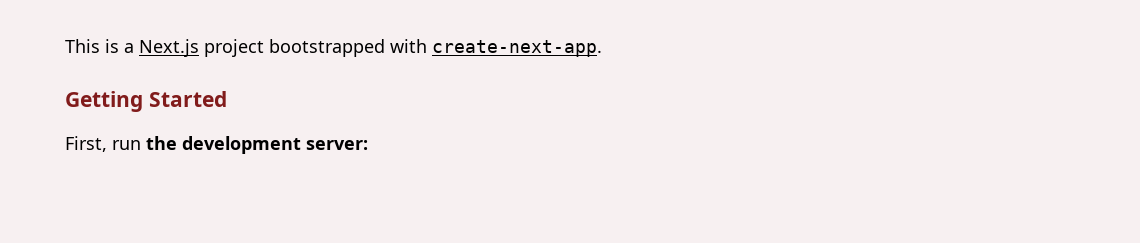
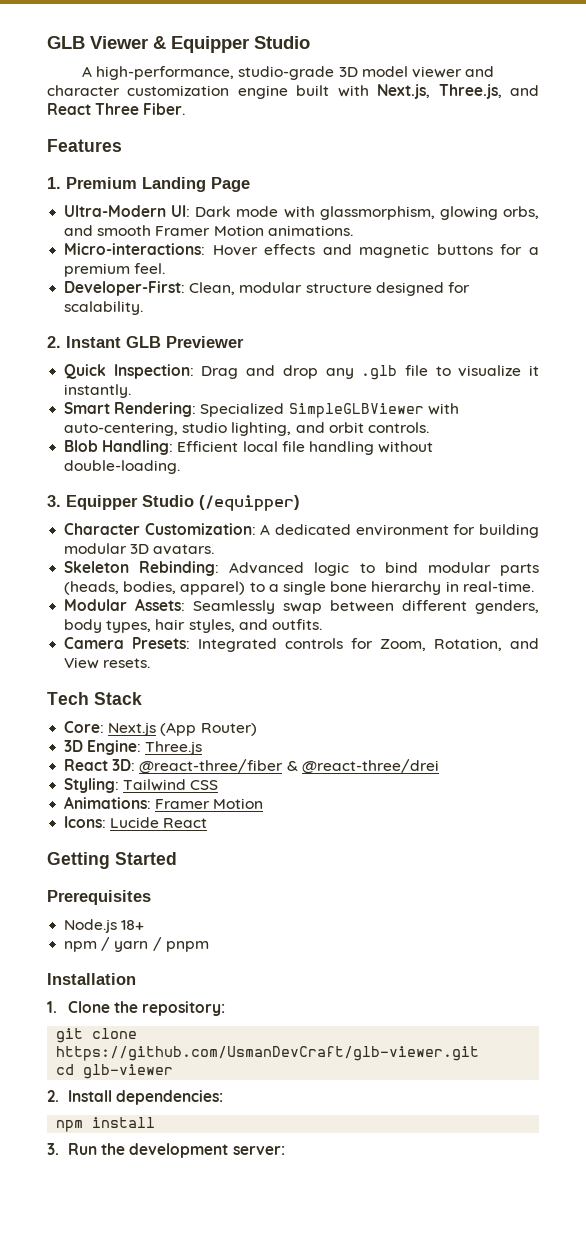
[65,39,602,57] [65,91,227,112] [65,136,141,152] This is a Next.js project bootstrapped with create-next-app. // Getting Started // First, run -> [47,36,310,53] [82,66,495,80] [47,84,539,99] [47,103,186,115] [47,139,122,152] [47,177,250,192] [64,205,539,220] [64,225,353,236] [64,243,539,258] [64,263,166,277] [64,281,470,296] [64,301,144,315] [47,336,244,348] [64,364,539,380] [64,384,132,398] [64,402,459,418] [64,422,429,436] [64,440,434,455] [64,460,181,474] [47,495,300,511] [64,523,539,538] [64,543,215,555] [64,561,539,576] [64,581,534,595] [64,598,539,614] [64,619,322,633] [64,637,539,652] [64,657,151,669] [47,692,142,705] [64,721,257,736] [64,740,203,755] [64,759,439,774] [64,778,219,793] [64,796,264,809] [64,816,208,828] [47,852,177,869] [47,890,151,905] [64,919,145,933] [64,937,209,952] [47,973,136,985] [47,1001,226,1016] [56,1028,138,1043] [56,1046,480,1061] [56,1064,174,1079] [47,1090,224,1105] [56,1117,156,1132] [47,1143,97,1155] GLB Viewer & Equipper Studio // A high-performance, studio-grade 3D model viewer and character customization engine built with Next.js, Three.js, and React Three Fiber. // Features // 1. Premium Landing Page // Ultra-Modern UI: Dark mode with glassmorphism, glowing orbs, and smooth Framer Motion animations. // Micro-interactions: Hover effects and magnetic buttons for a premium feel. // Developer-First: Clean, modular structure designed for scalability. // 2. Instant GLB Previewer // Quick Inspection: Drag and drop any .glb file to visualize it instantly. // Smart Rendering: Specialized SimpleGLBViewer with auto-centering, studio lighting, and orbit controls. // Blob Handling: Efficient local file handling without double-loading. // 3. Equipper Studio (/equipper) // Character Customization: A dedicated environment for building modular 3D avatars. // Skeleton Rebinding: Advanced logic to bind modular parts (heads, bodies, apparel) to a single bone hierarchy in real-time. // Modular Assets: Seamlessly swap between different genders, body types, hair styles, and outfits. // Camera Presets: Integrated controls for Zoom, Rotation, and View resets. // Tech Stack // Core: Next.js (App Router) // 3D Engine: Three.js // React 3D: @react-three/fiber & @react-three/drei // Styling: Tailwind CSS // Animations: Framer Motion // Icons: Lucide React // Getting Started // Prerequisites // Node.js 18+ // npm / yarn / pnpm // Installation // 1. Clone the repository: // git clone https://github.com/UsmanDevCraft/glb-viewer.git // cd glb-viewer // 2. Install dependencies: // npm install // 3. Run

